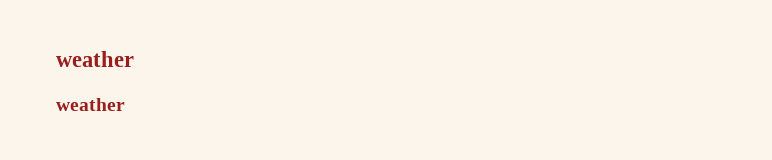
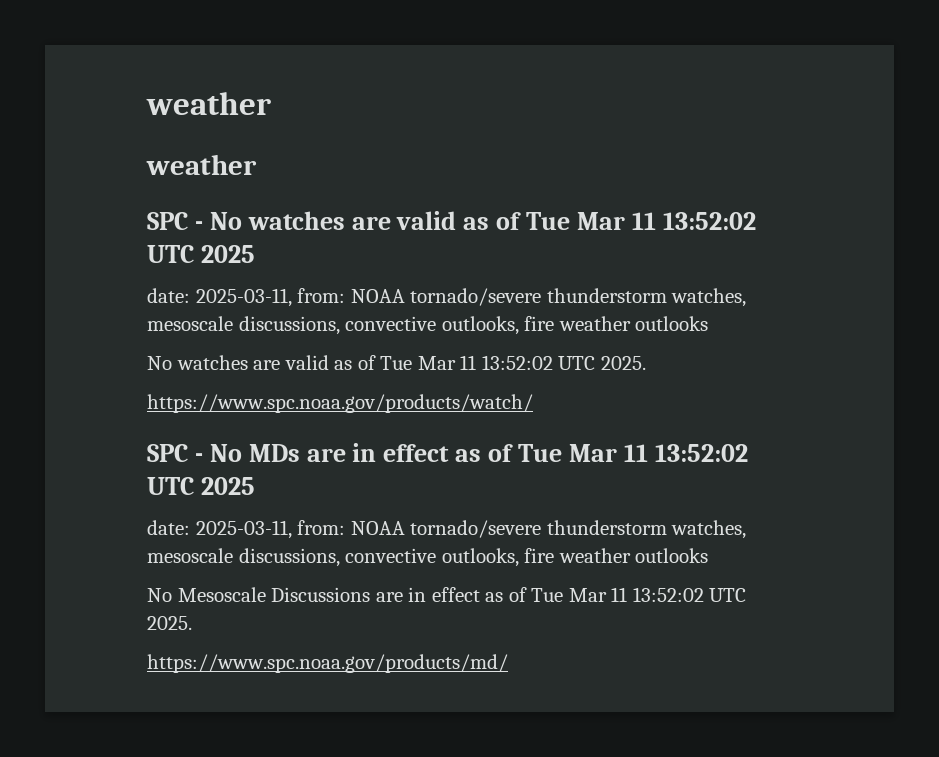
(125, 104) none -> [147,211,756,230] [147,245,255,263] [147,288,747,307] [147,316,709,335] [147,355,646,370] [147,394,533,413] [147,443,748,462] [147,477,255,495] [147,520,747,539] [147,548,709,567] [147,587,747,602] [147,616,192,630] [147,654,508,673] // SPC - No watches are valid as of Tue Mar 11 13:52:02 UTC 2025 // date: 2025-03-11, from: NOAA tornado/severe thunderstorm watches, mesoscale discussions, convective outlooks, fire weather outlooks // No watches are valid as of Tue Mar 11 13:52:02 UTC 2025. // https://www.spc.noaa.gov/products/watch/ // SPC - No MDs are in effect as of Tue Mar 11 13:52:02 UTC 2025 // date: 2025-03-11, from: NOAA tornado/severe thunderstorm watches, mesoscale discussions, convective outlooks, fire weather outlooks // No Mesoscale Discussions are in effect as of Tue Mar 11 13:52:02 UTC 2025. // https://www.spc.noaa.gov/products/md/

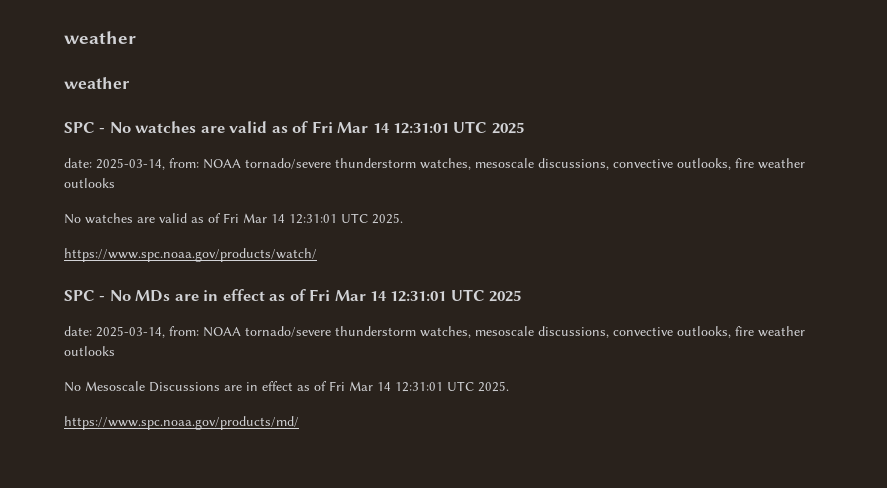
[526,212,756,230] [147,245,255,263] [147,288,292,307] Tue Mar 11 13:52:02 UTC 2025 // date: 2025-03-11, -> [311,121,524,134] [64,158,165,170] Fri Mar 14 12:31:01 UTC 2025 // date: 2025-03-14,
[380,355,553,370] Tue Mar 11 13:52:02 -> [223,213,337,224] Fri Mar 14 12:31:01
[517,444,748,462] [147,477,255,495] [147,520,292,539] Tue Mar 11 13:52:02 UTC 2025 // date: 2025-03-11, -> [309,289,522,302] [64,326,165,338] Fri Mar 14 12:31:01 UTC 2025 // date: 2025-03-14,
[531,587,704,602] Tue Mar 11 13:52:02 -> [329,381,443,392] Fri Mar 14 12:31:01

